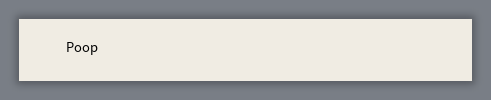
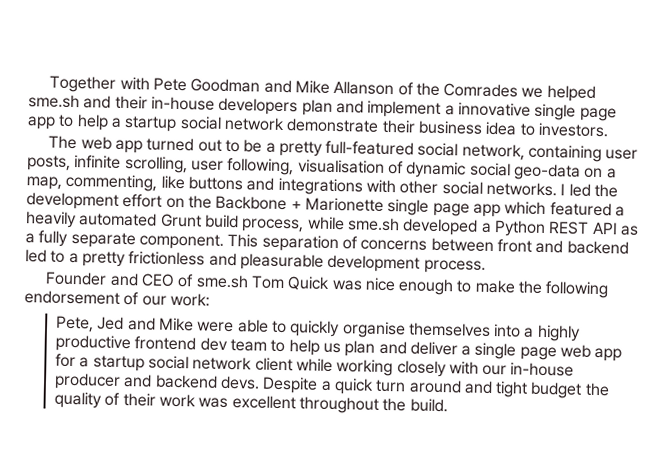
[66,42,98,55] Poop -> [49,75,596,102] [28,94,617,122] [27,114,609,138] [48,135,639,163] [27,155,617,181] [26,173,618,198] [26,192,625,218] [25,211,639,237] [25,230,629,255] [25,249,486,274] [45,271,610,299] [24,290,210,307] [54,315,581,342] [54,334,623,362] [54,353,575,378] [53,372,610,399] [53,391,448,414] Together with Pete Goodman and Mike Allanson of the Comrades we helped sme.sh and their in-house developers plan and implement a innovative single page app to help a startup social network demonstrate their business idea to investors. // The web app turned out to be a pretty full-featured social network, containing user posts, infinite scrolling, user following, visualisation of dynamic social geo-data on a map, commenting, like buttons and integrations with other social networks. I led the development effort on the Backbone + Marionette single page app which featured a heavily automated Grunt build process, while sme.sh developed a Python REST API as a fully separate component. This separation of concerns between front and backend led to a pretty frictionless and pleasurable development process. // Founder and CEO of sme.sh Tom Quick was nice enough to make the following endorsement of our work: // Pete, Jed and Mike were able to quickly organise themselves into a highly productive frontend dev team to help us plan and deliver a single page web app for a startup social network client while working closely with our in-house producer and backend devs. Despite a quick turn around and tight budget the quality of their work was excellent throughout the build.

